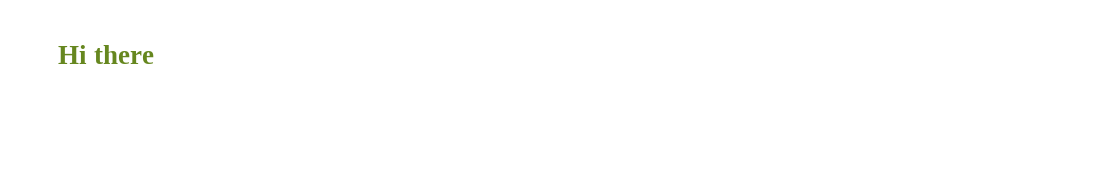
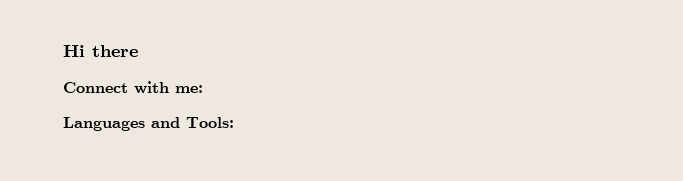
(155, 54) none -> [63,81,203,94] [63,117,234,131] // Connect with me: // Languages and Tools:

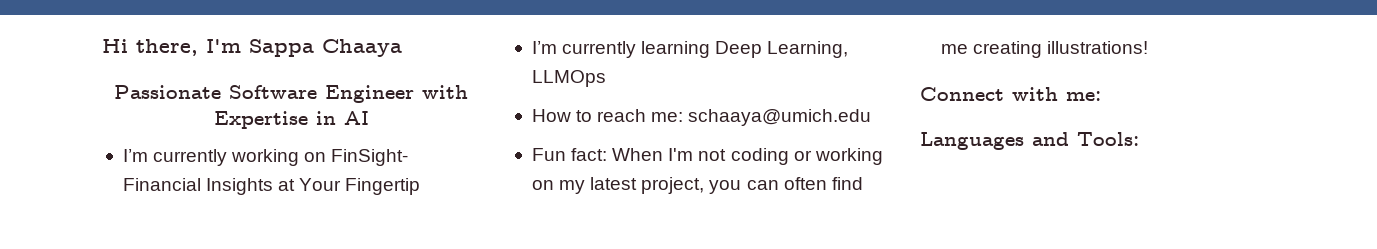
[92,45,138,57] there -> [136,39,402,57] [114,85,468,103] [213,111,369,129] [122,149,409,166] [122,178,421,195] [531,41,849,58] [531,70,606,87] [531,109,872,126] [531,148,883,165] [531,177,863,194] [940,41,1149,58] there, I'm Sappa Chaaya // Passionate Software Engineer with Expertise in AI // I’m currently working on FinSight- Financial Insights at Your Fingertip // I’m currently learning Deep Learning, LLMOps // How to reach me: schaaya@umich.edu // Fun fact: When I'm not coding or working on my latest project, you can often find me creating illustrations!

